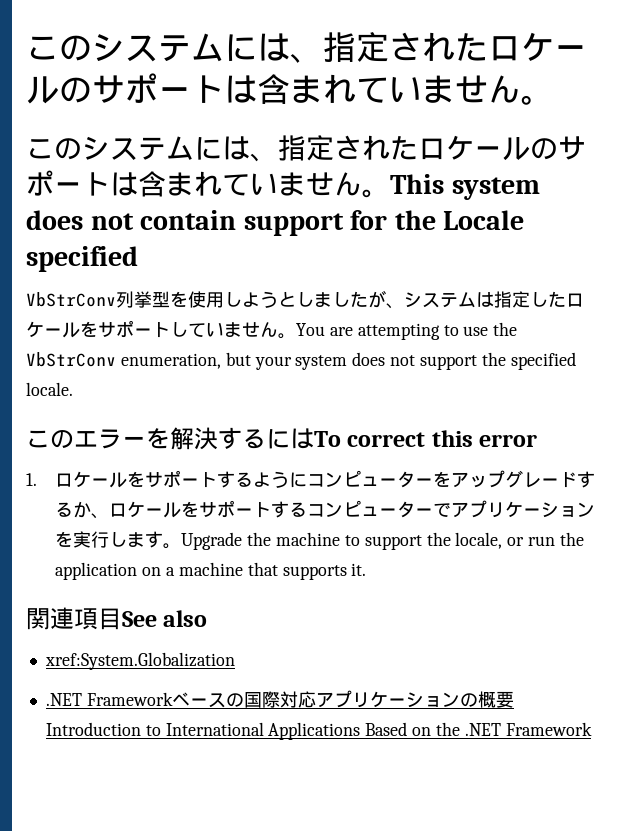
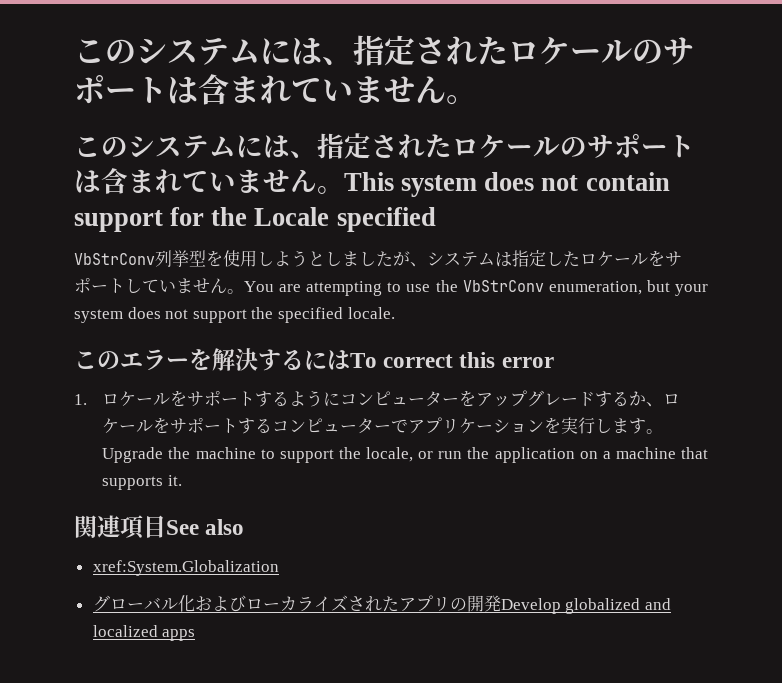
[45,690,514,708] [45,722,592,740] .NET Frameworkベースの国際対応アプリケーションの概要Introduction to International Applications Based on the .NET Framework -> [92,595,671,614] [92,625,196,641] グローバル化およびローカライズされたアプリの開発Develop globalized and localized apps

